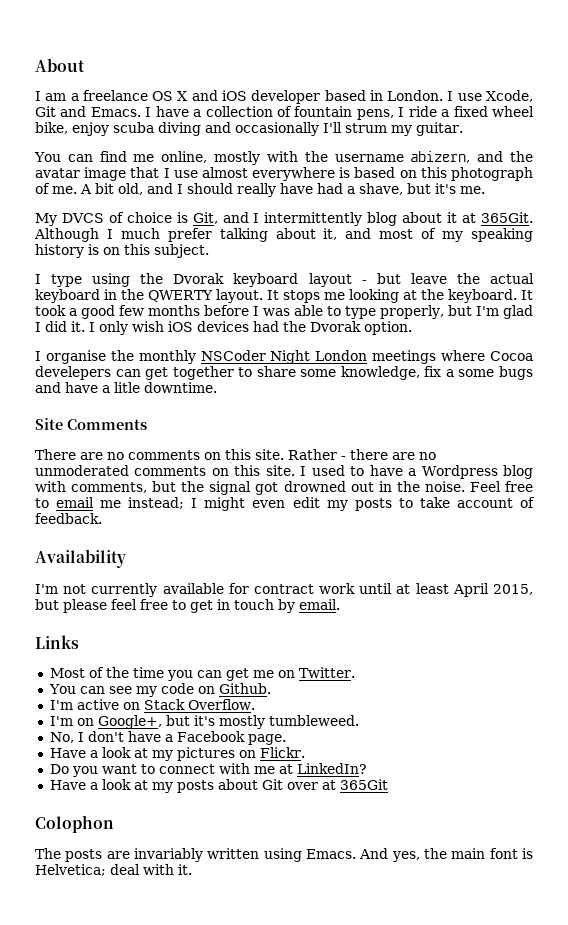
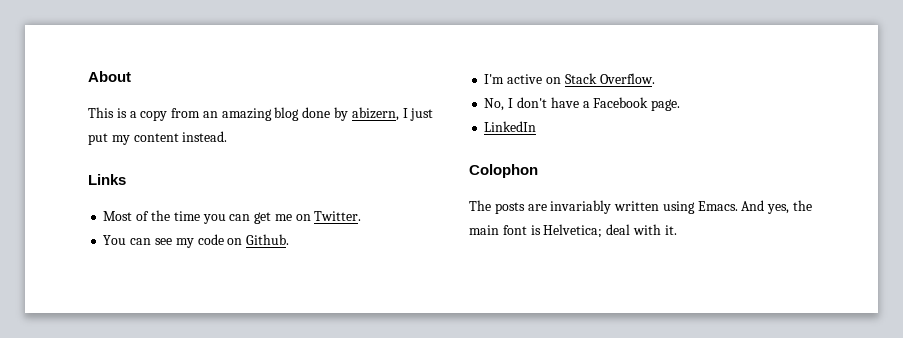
[35,90,533,104] [35,106,534,120] [35,122,463,136] [34,151,533,165] [35,167,533,181] [35,183,485,197] [35,212,533,226] [34,228,534,242] [35,244,209,258] [35,273,534,287] [35,289,533,303] [35,305,533,319] [35,321,412,335] [35,350,534,364] [35,366,533,380] [35,382,217,393] [35,418,147,430] [35,449,436,460] [35,465,534,479] [35,481,533,495] [35,497,535,511] [35,513,102,524] [35,549,126,568] [35,583,533,597] [35,599,340,613] I am a freelance OS X and iOS developer based in London. I use Xcode, Git and Emacs. I have a collection of fountain pens, I ride a fixed wheel bike, enjoy scuba diving and occasionally I'll strum my guitar. // You can find me online, mostly with the username abizern, and the avatar image that I use almost everywhere is based on this photograph of me. A bit old, and I should really have had a shave, but it's me. // My DVCS of choice is Git, and I intermittently blog about it at 365Git. Although I much prefer talking about it, and most of my speaking history is on this subject. // I type using the Dvorak keyboard layout - but leave the actual keyboard in the QWERTY layout. It stops me looking at the keyboard. It took a good few months before I was able to type properly, but I'm glad I did it. I only wish iOS devices had the Dvorak option. // I organise the monthly NSCoder Night London meetings where Cocoa develepers can get together to share some knowledge, fix a some bugs and have a litle downtime. // Site Comments // There are no comments on this site. Rather - there are no unmoderated comments on this site. I used to have a Wordpress blog with comments, but the signal got drowned out in the noise. Feel free to email me instead; I might even edit my posts to take account of feedback. // Availability // I'm not currently available for contract work until at least April 2015, but please feel free to get in touch by email. -> [88,107,434,121] [88,131,228,145] This is a copy from an amazing blog done by abizern, I just put my content instead.
[49,715,359,729] // I'm on Google+, but it's mostly tumbleweed. -> (655, 78) none
[49,747,305,761] [49,763,367,777] [49,779,388,793] Have a look at my pictures on Flickr. // Do you want to connect with me at LinkedIn? // Have a look at my posts about Git over at 365Git -> [484,121,537,132] LinkedIn

